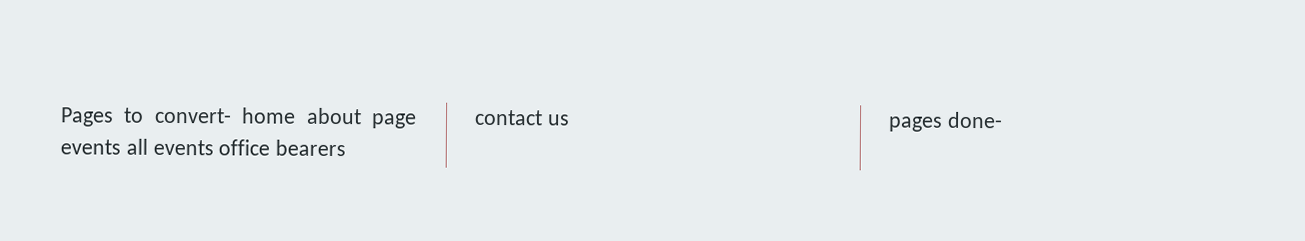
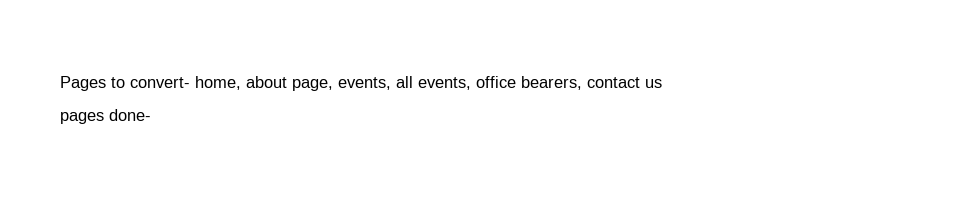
[241,107,417,129] [60,138,347,157] home about page events all events office bearers -> [195,76,582,91] home, about page, events, all events, office bearers,

